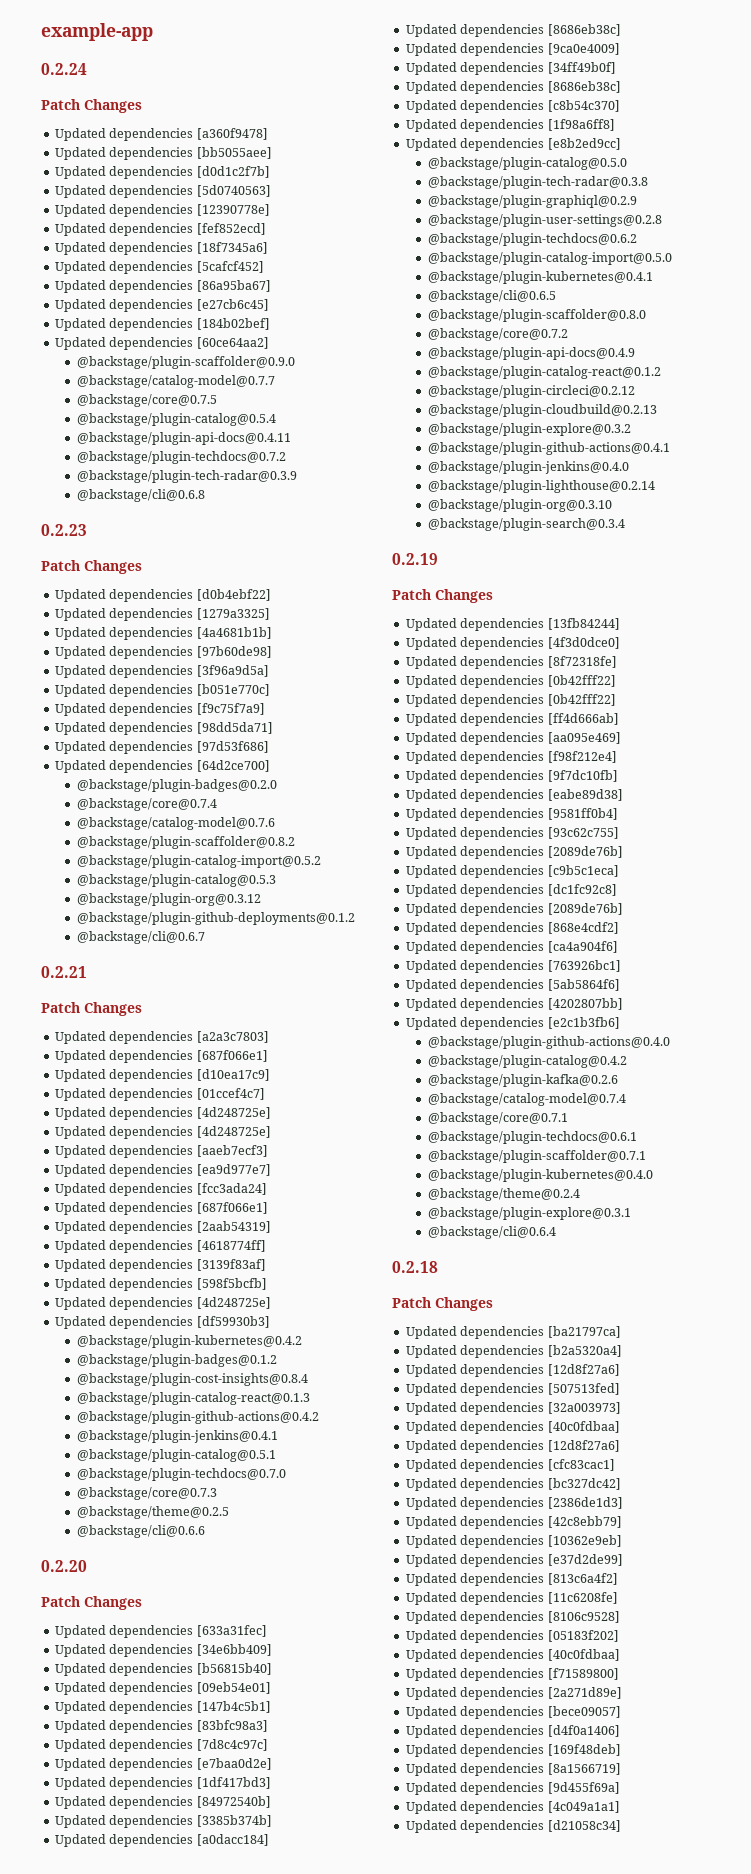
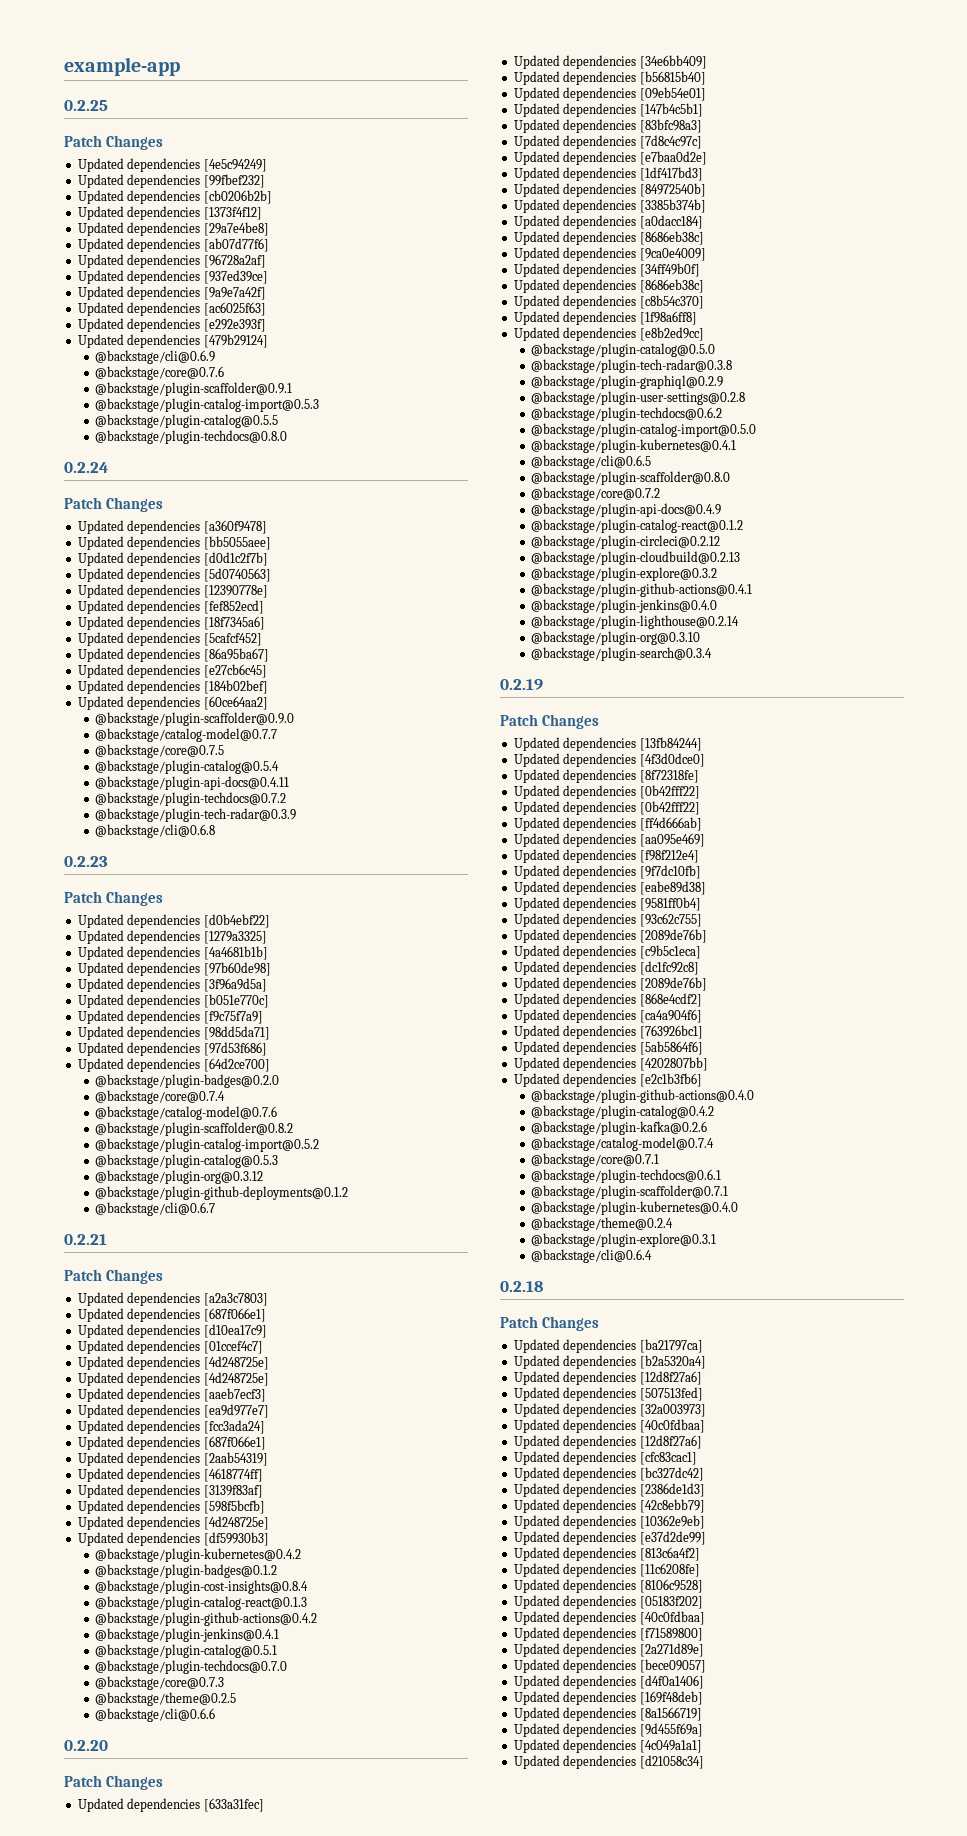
(153, 32) none -> [64,100,108,111] [64,135,163,150] [77,158,267,172] [77,174,265,188] [77,190,272,204] [77,206,262,220] [77,222,269,236] [77,238,269,252] [77,254,266,268] [77,270,268,284] [77,286,266,300] [77,302,266,316] [77,318,266,332] [77,334,268,348] [95,350,216,364] [95,366,225,380] [95,382,293,396] [95,398,320,412] [95,414,279,428] [95,430,288,444] // 0.2.25 // Patch Changes // Updated dependencies [4e5c94249] // Updated dependencies [99fbef232] // Updated dependencies [cb0206b2b] // Updated dependencies [1373f4f12] // Updated dependencies [29a7e4be8] // Updated dependencies [ab07d77f6] // Updated dependencies [96728a2af] // Updated dependencies [937ed39ce] // Updated dependencies [9a9e7a42f] // Updated dependencies [ac6025f63] // Updated dependencies [e292e393f] // Updated dependencies [479b29124] // @backstage/cli@0.6.9 // @backstage/core@0.7.6 // @backstage/plugin-scaffolder@0.9.1 // @backstage/plugin-catalog-import@0.5.3 // @backstage/plugin-catalog@0.5.5 // @backstage/plugin-techdocs@0.8.0

